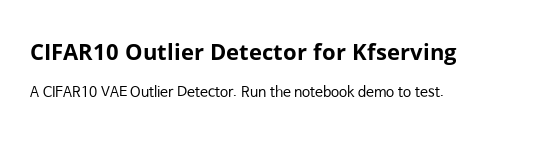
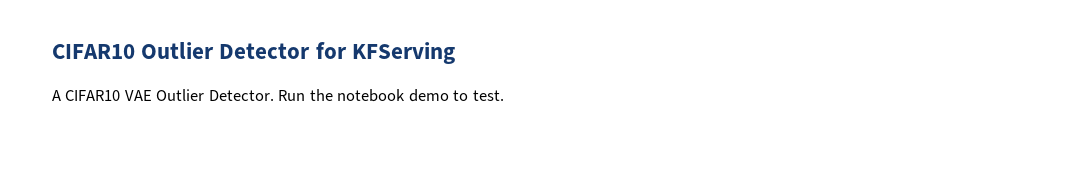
[352,43,457,65] Kfserving -> [351,42,455,64] KFServing

